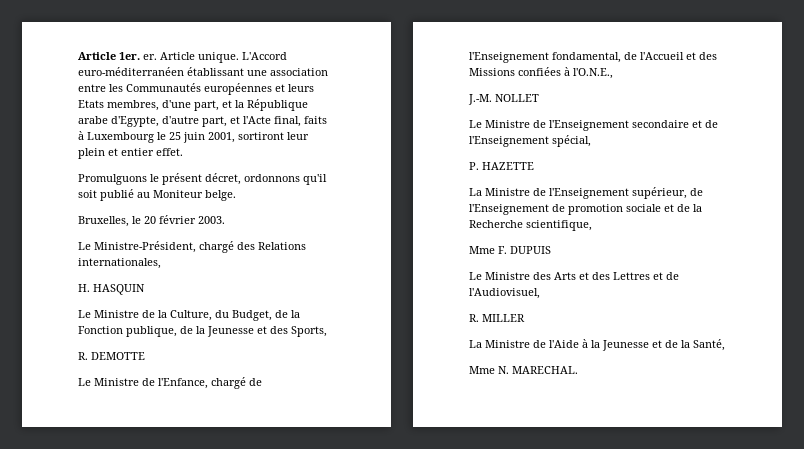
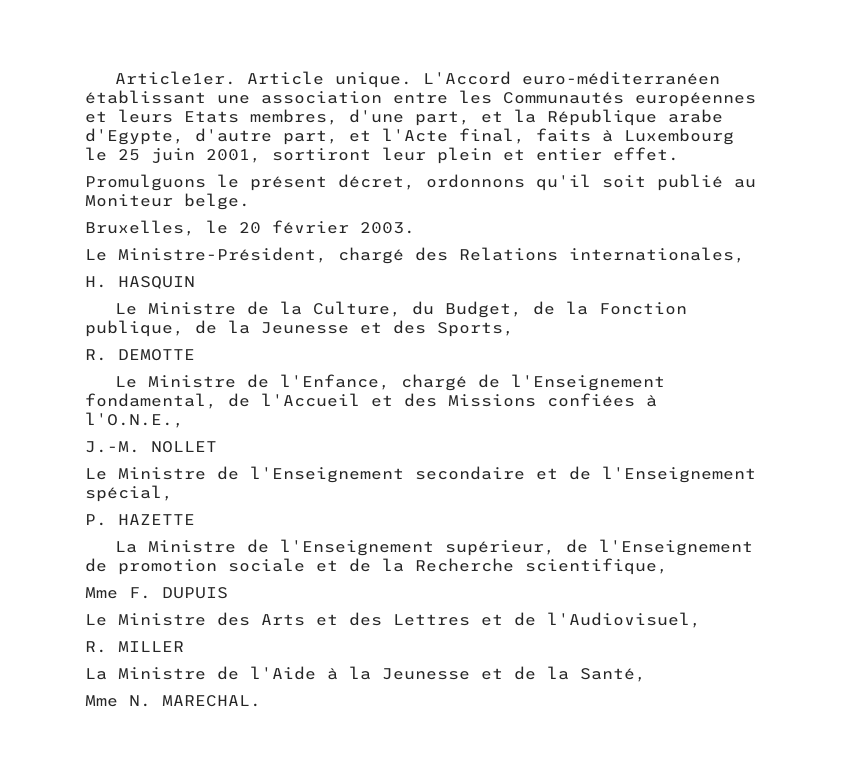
[78,52,157,60] Article 1er. er. -> [115,71,237,85] Article1er.

